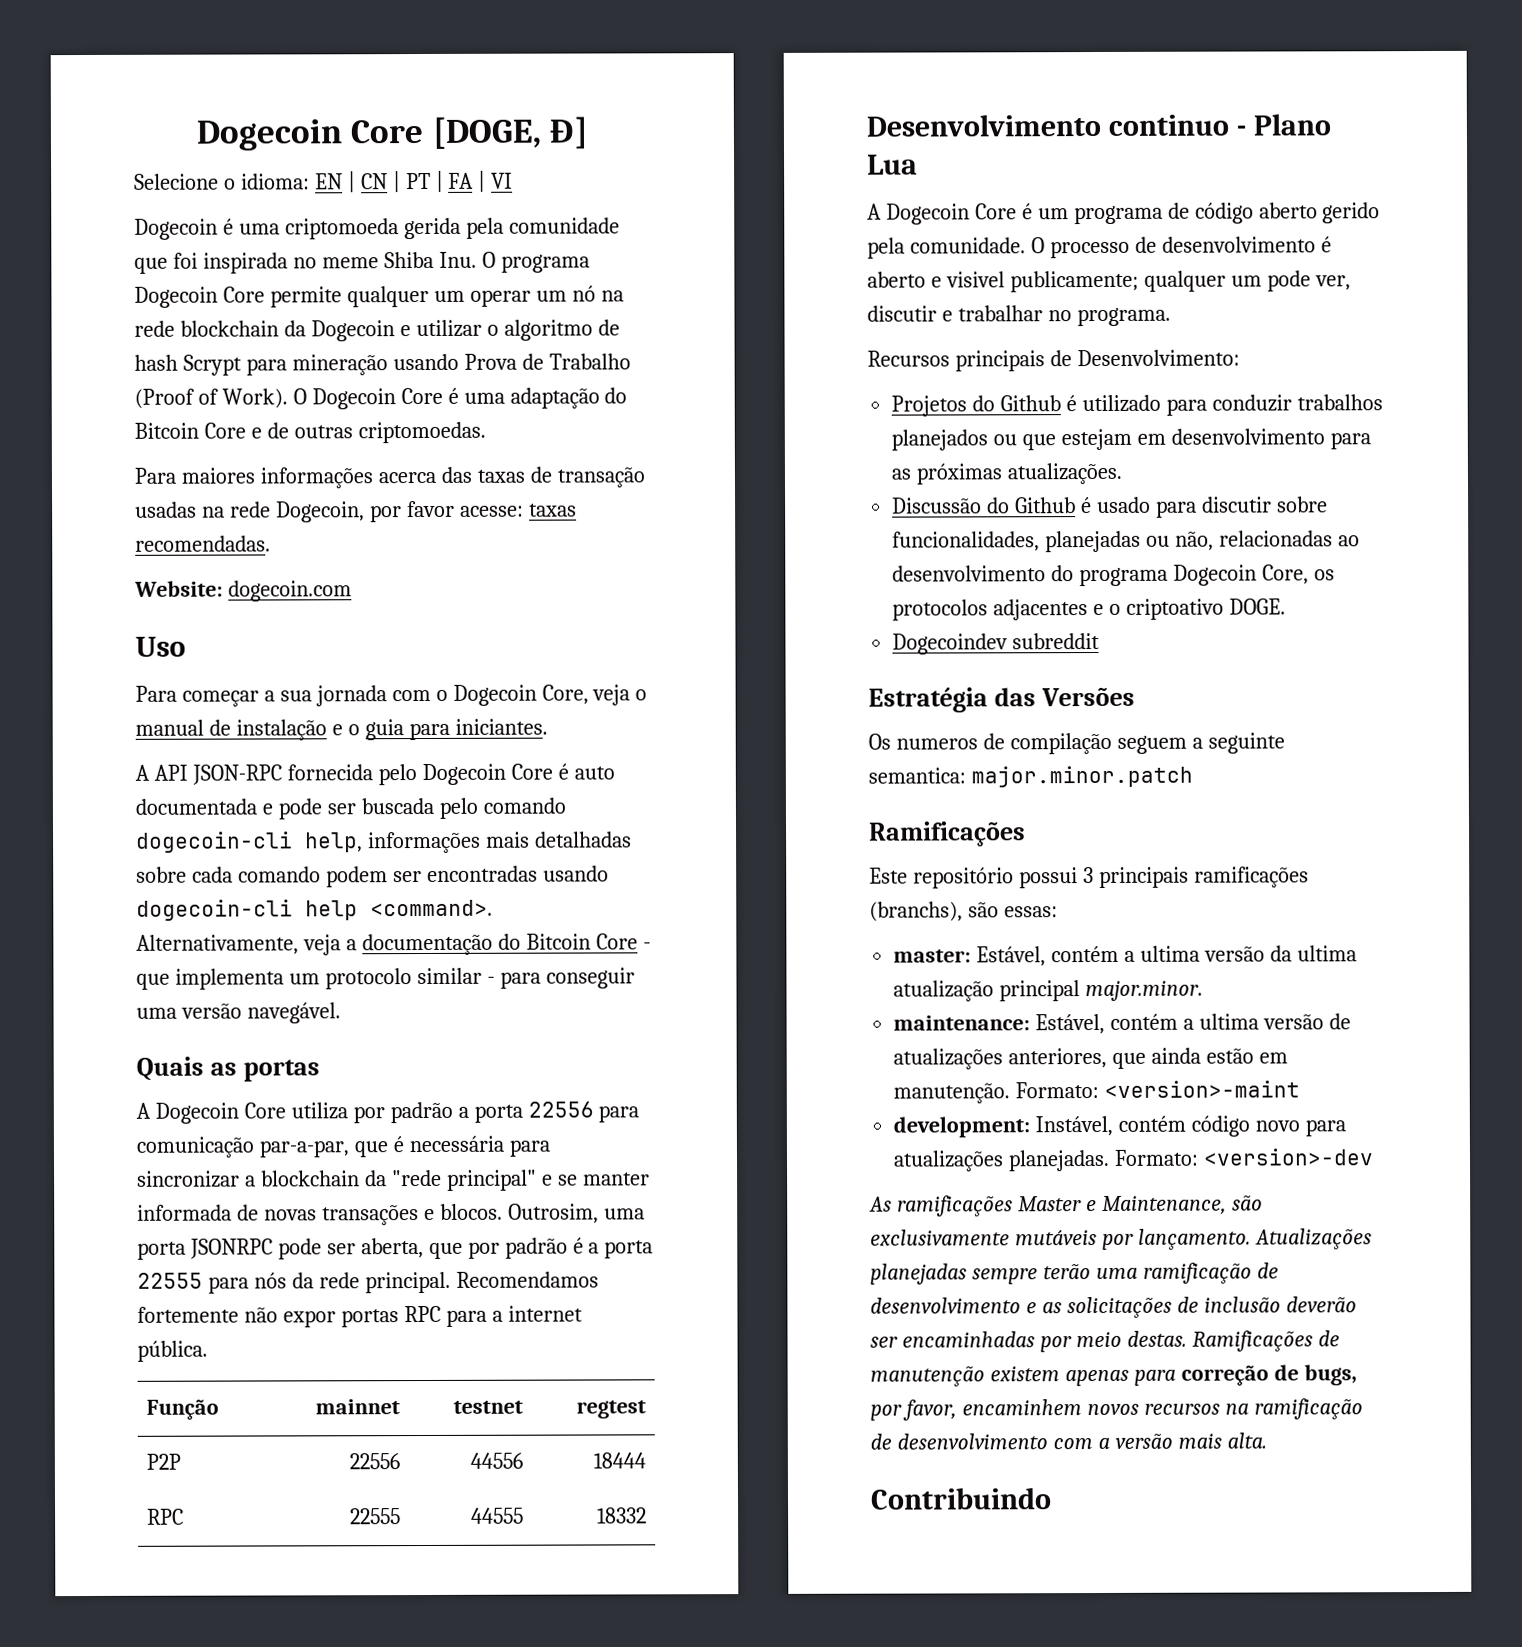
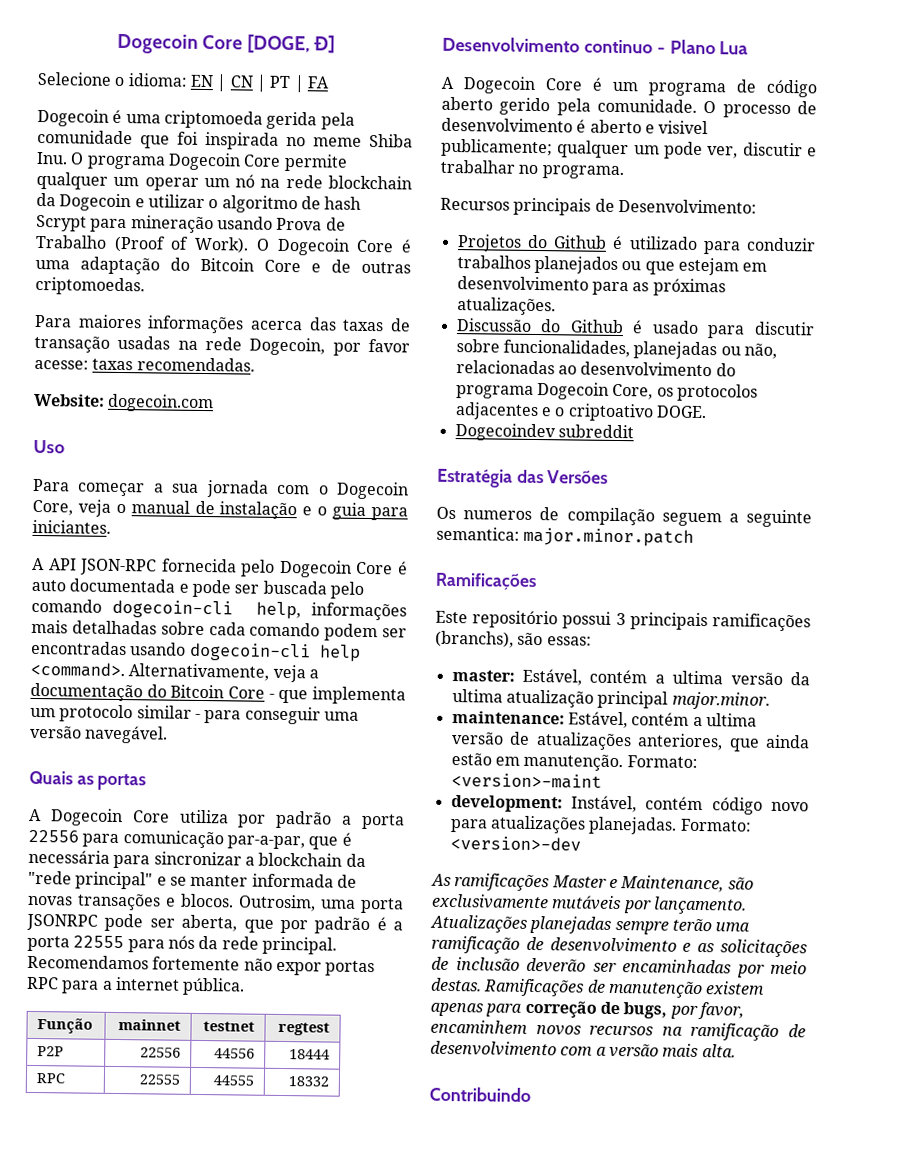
[478,170,514,192] | VI -> (330, 82) none

